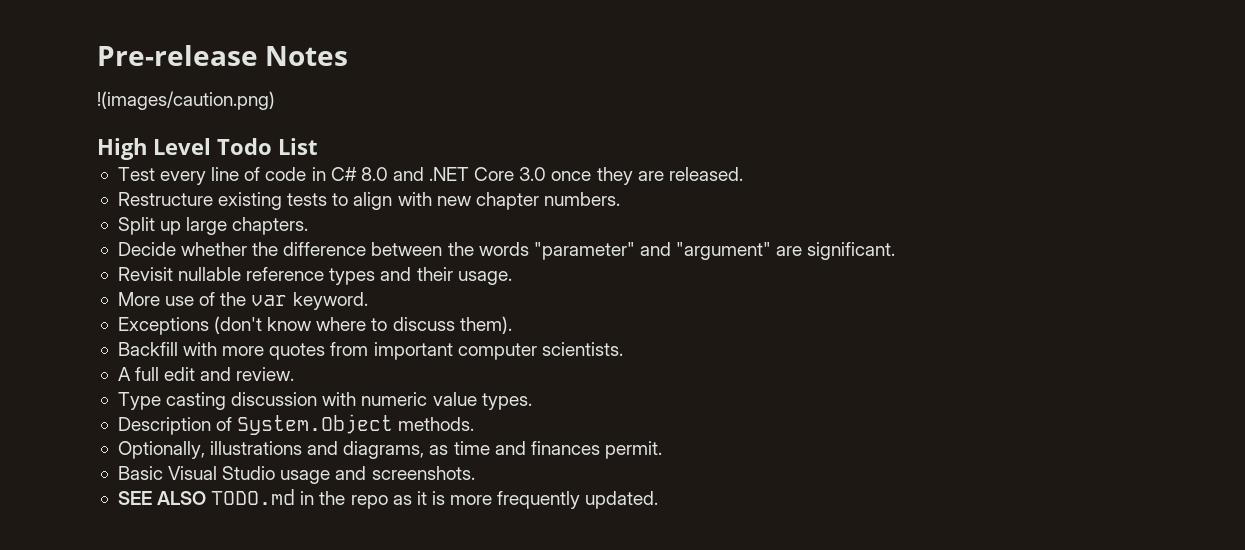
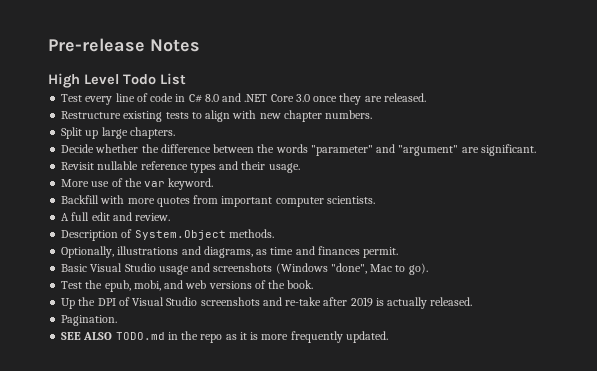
[97,91,275,110] // !(images/caution.png) -> (200, 45) none
[117,316,512,335] // Exceptions (don't know where to discuss them). -> (214, 184) none
[117,392,532,410] // Type casting discussion with numeric value types. -> (171, 217) none
[371,466,475,480] screenshots. -> [213,263,428,275] [61,280,314,292] [61,297,473,309] [61,315,118,326] screenshots (Windows "done", Mac to go). // Test the epub, mobi, and web versions of the book. // Up the DPI of Visual Studio screenshots and re-take after 2019 is actually released. // Pagination.

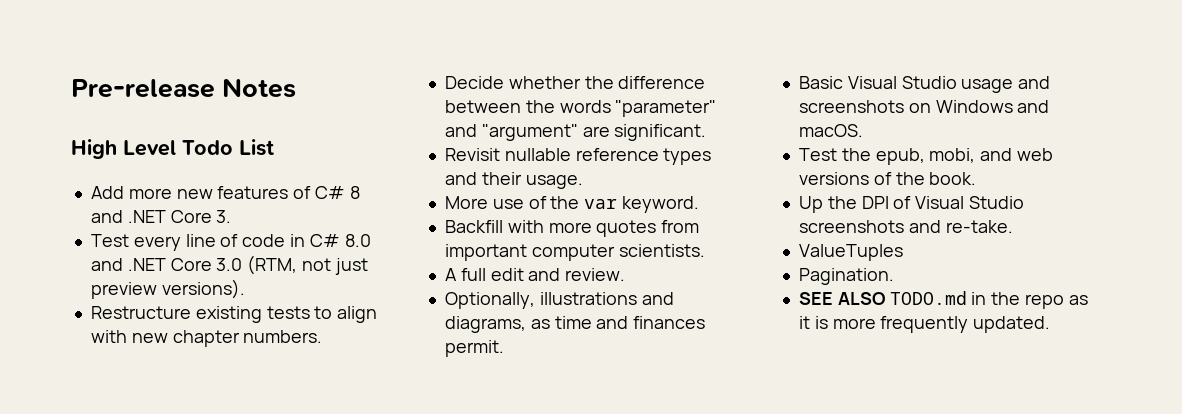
(186, 79) none -> [90,186,360,199] [90,210,232,223] // Add more new features of C# 8 and .NET Core 3.
[313,93,426,105] once they are released. -> [247,255,368,275] [90,279,245,299] (RTM, not just preview versions).
[61,127,175,139] // Split up large chapters. -> (323, 336) none
[61,229,274,241] // Description of System.Object methods. -> (626, 274) none
[275,263,428,275] (Windows "done", Mac to go). -> [908,100,1050,113] [798,124,863,137] on Windows and macOS.
[285,297,473,309] re-take after 2019 is actually released. -> [945,220,1013,233] [798,244,903,261] re-take. // ValueTuples

